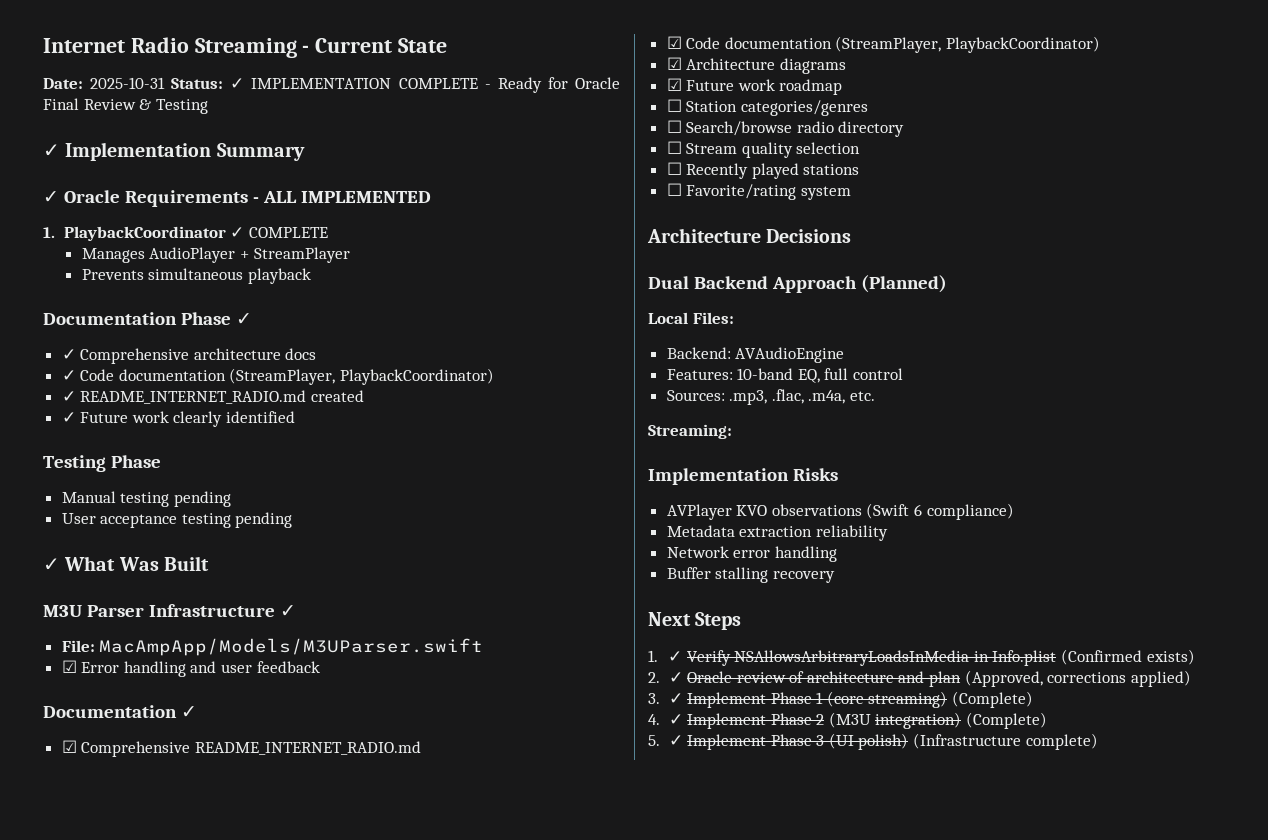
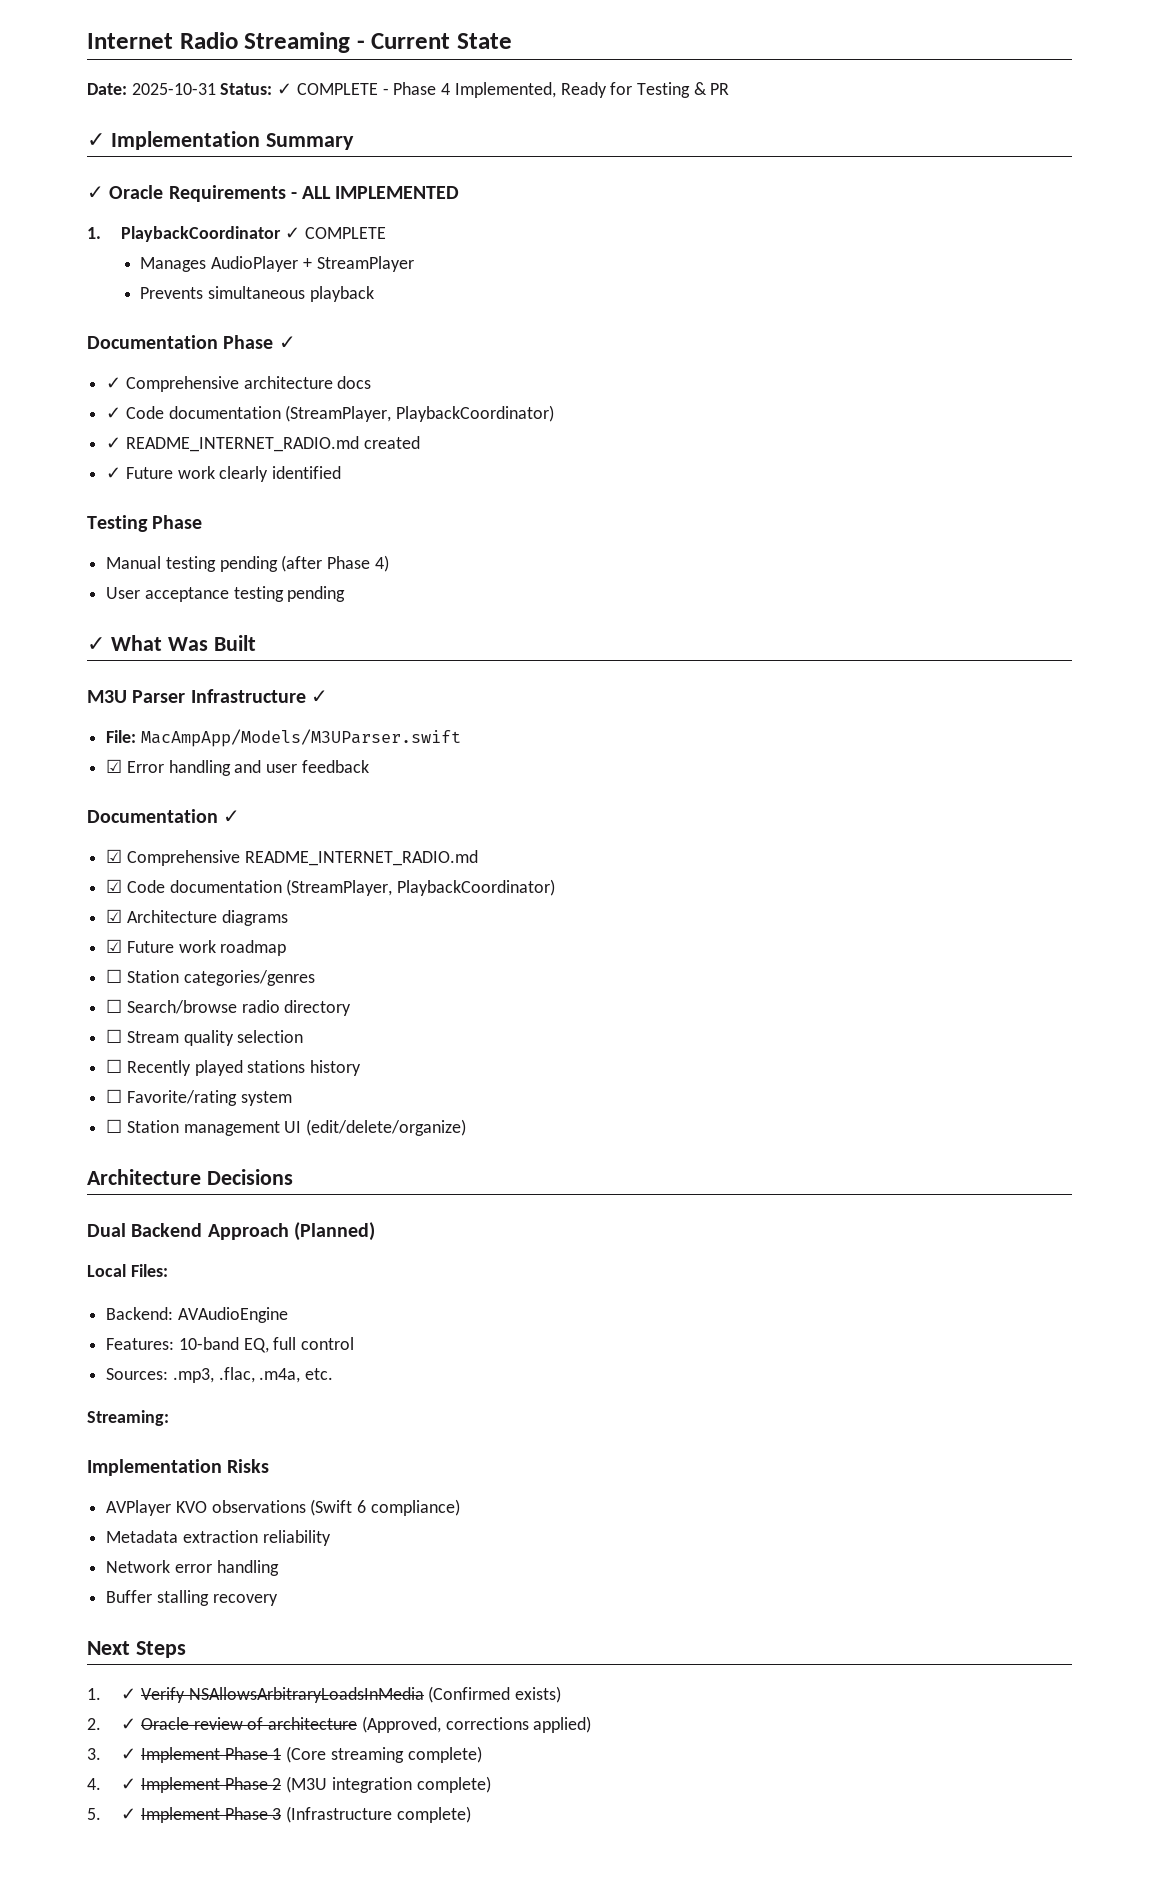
[251,78,392,89] IMPLEMENTATION -> (293, 89) none
[497,77,620,93] [43,98,208,114] Ready for Oracle Final Review & Testing -> [393,82,730,98] Phase 4 Implemented, Ready for Testing & PR
(231, 499) none -> [281,555,389,572] (after Phase 4)
(860, 169) none -> [310,1060,362,1076] history
(851, 193) none -> [106,1119,467,1136] // ☐ Station management UI (edit/delete/organize)
[973,650,1057,666] in Info.plist -> (424, 1695) none
[898,671,962,687] and plan -> (358, 1723) none
[826,691,1034,708] (core streaming) (Complete) -> [286,1746,482,1763] (Core streaming complete)
[875,712,1048,729] integration) (Complete) -> [331,1776,491,1793] integration complete)
[828,733,909,750] (UI polish) -> (282, 1814) none

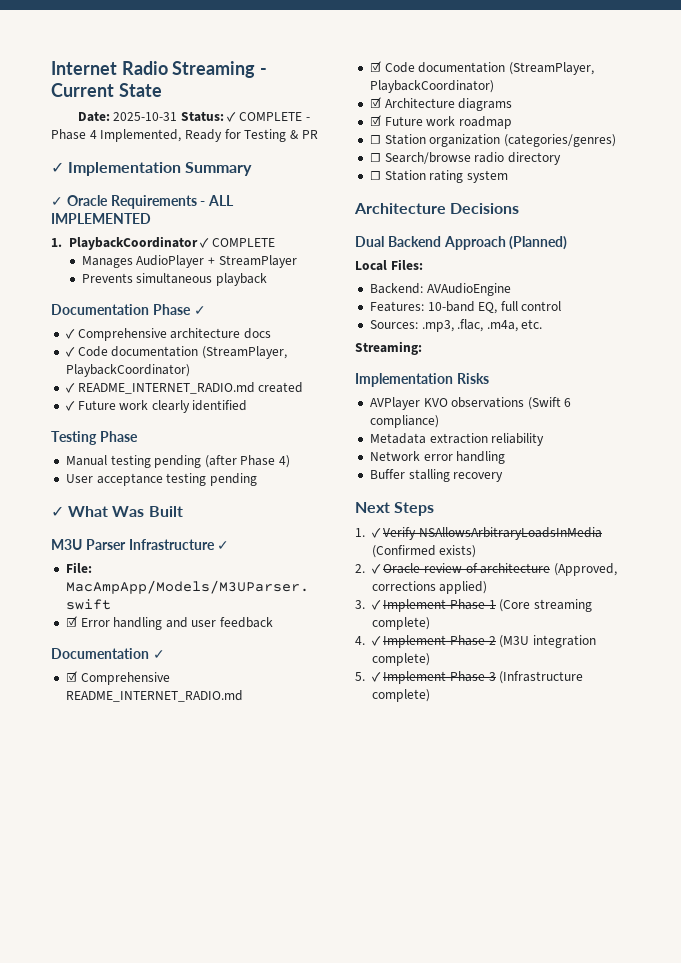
[183,970,315,986] categories/genres -> [429,134,616,147] organization (categories/genres)
[126,1030,304,1046] [106,1059,362,1076] [106,1089,292,1106] [106,1119,467,1136] Stream quality selection // ☐ Recently played stations history // ☐ Favorite/rating system // ☐ Station management UI (edit/delete/organize) -> [384,170,508,183] Station rating system

